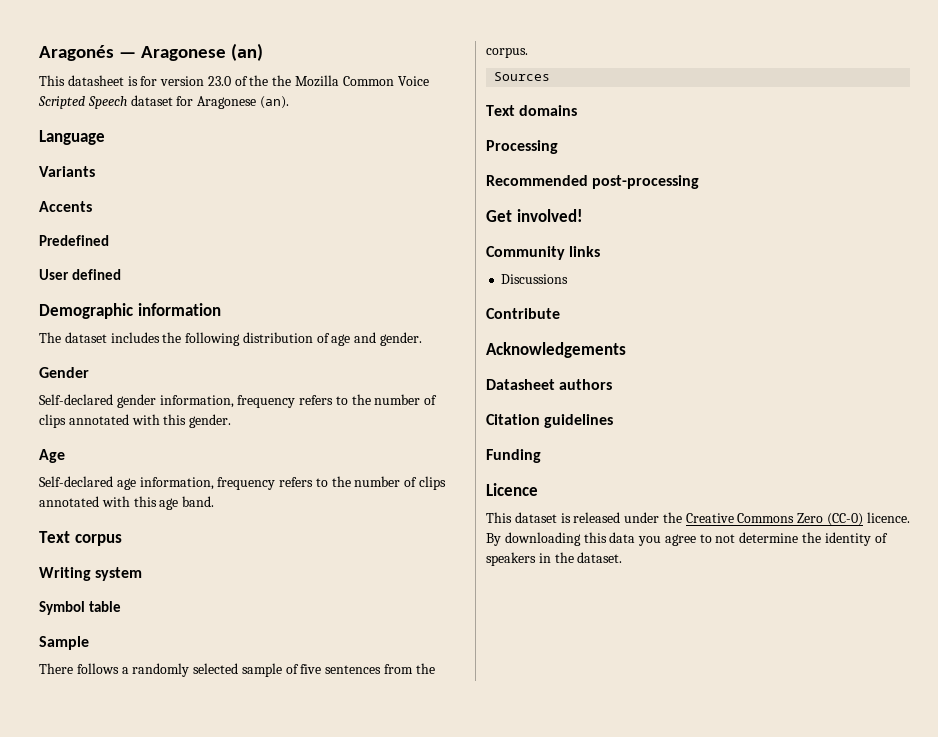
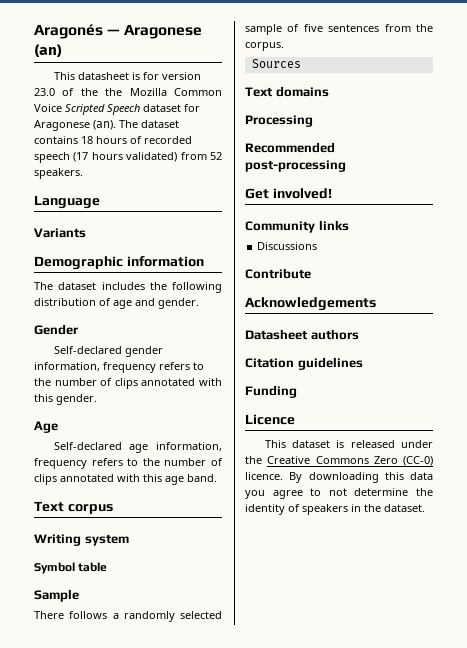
[39,130,105,145] [39,166,95,177] [39,201,92,212] [39,235,109,246] [39,269,121,280] // Language // Variants // Accents // Predefined // User defined -> [119,120,179,128] [34,136,192,144] [34,152,222,163] [34,168,83,179] [34,195,100,209] [34,228,86,238] The dataset contains 18 hours of recorded speech (17 hours validated) from 52 speakers. // Language // Variants

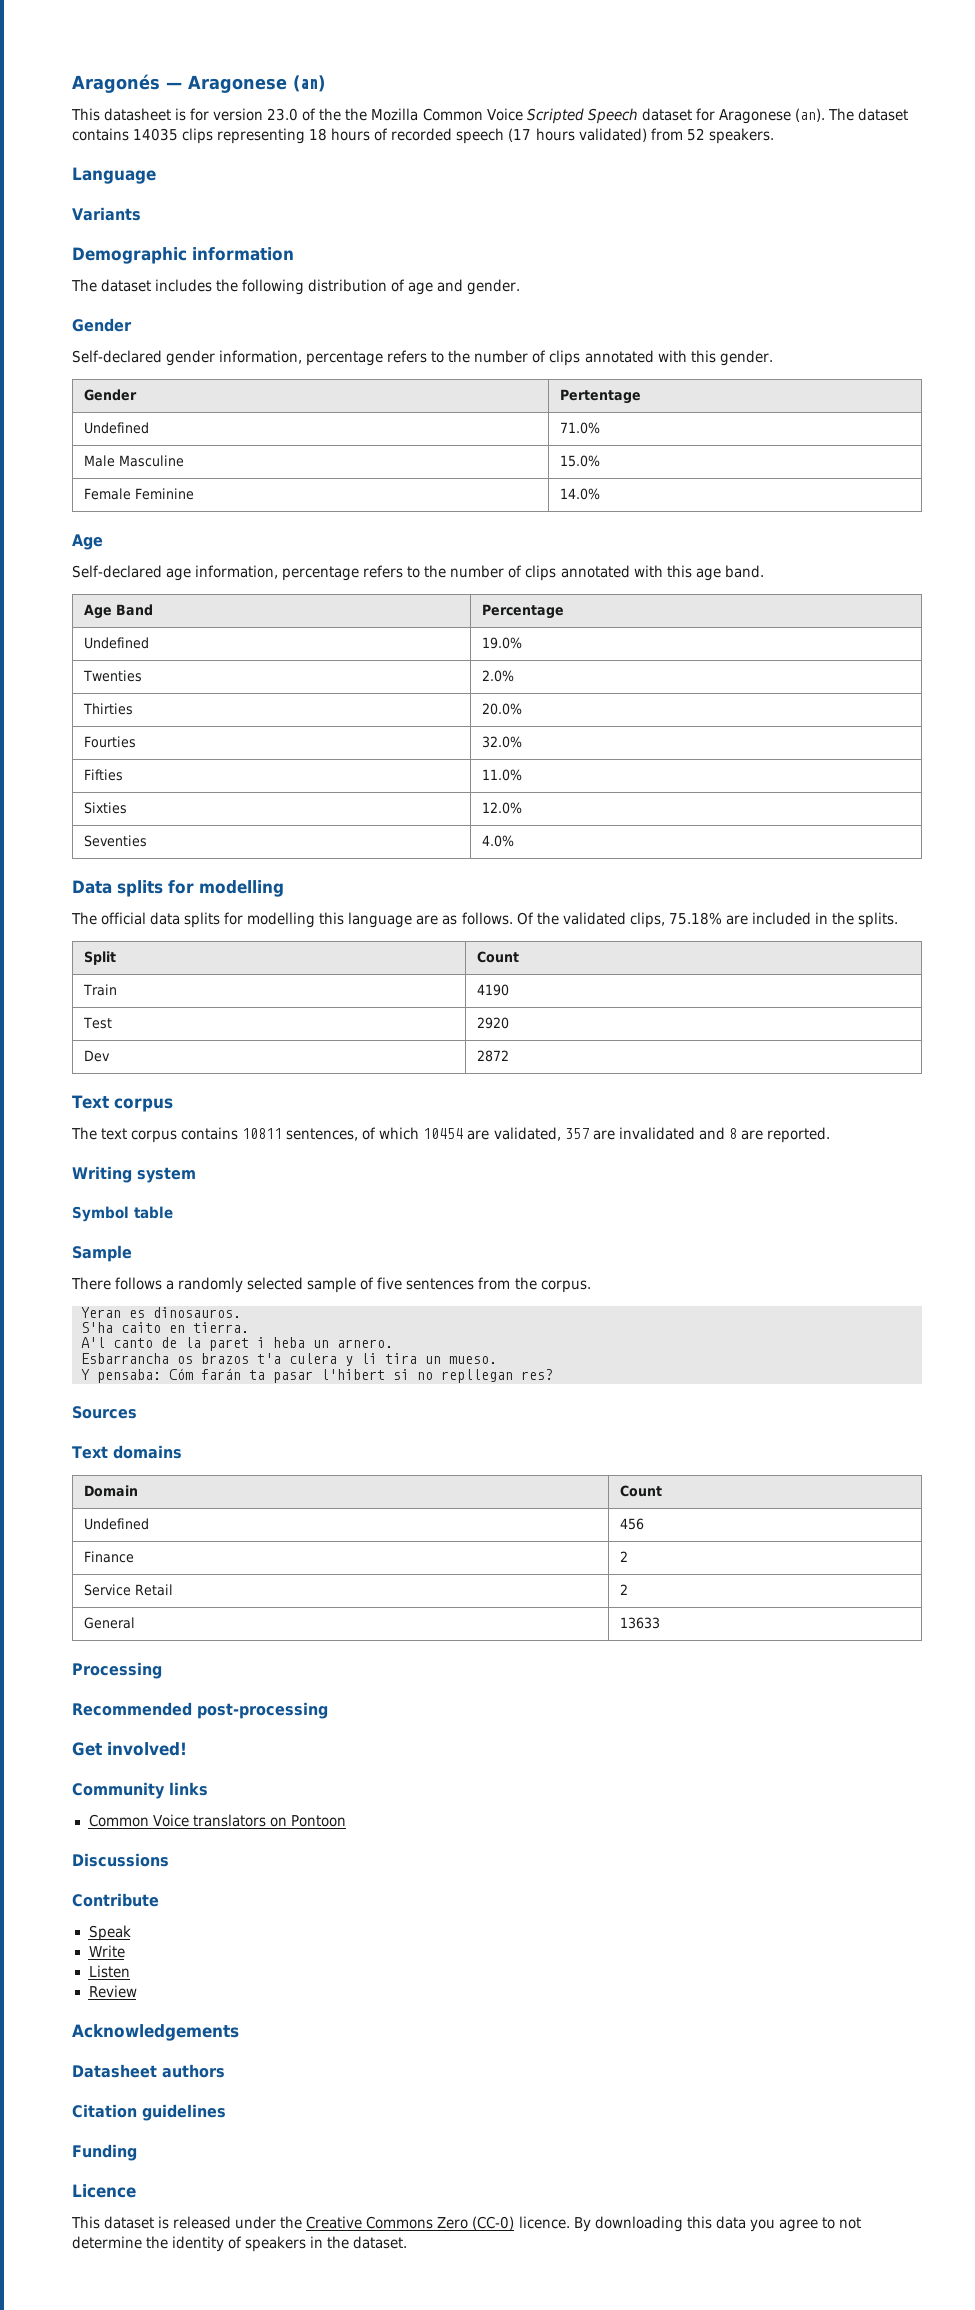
(78, 140) none -> [133,128,306,144] 14035 clips representing
[103,362,156,373] frequency -> [306,351,384,366] percentage
(97, 399) none -> [83,389,137,401] [559,389,641,404] [83,422,149,434] [559,422,600,434] [83,455,184,467] [559,455,600,467] [83,488,194,500] [559,488,600,500] // Gender | Pertentage // Undefined | 71.0% // Male Masculine | 15.0% // Female Feminine | 14.0%
[34,458,87,469] frequency -> [282,566,360,581] percentage
[34,501,113,514] // Text corpus -> [83,604,153,619] [481,604,564,619] [83,637,149,649] [481,637,522,649] [82,670,142,682] [481,670,514,682] [82,703,133,715] [481,703,522,715] [83,736,136,748] [481,736,522,748] [83,769,123,781] [481,769,522,781] [83,802,127,814] [481,802,522,814] [83,835,147,847] [481,835,514,847] [72,880,284,897] [71,912,898,928] [83,951,116,965] [476,951,519,963] [82,984,117,996] [476,984,509,996] [82,1017,112,1029] [476,1017,509,1029] [83,1050,110,1062] [476,1050,509,1062] [72,1095,173,1112] [71,1127,830,1143] // Age Band | Percentage // Undefined | 19.0% // Twenties | 2.0% // Thirties | 20.0% // Fourties | 32.0% // Fifties | 11.0% // Sixties | 12.0% // Seventies | 4.0% // Data splits for modelling // The official data splits for modelling this language are as follows. Of the validated clips, 75.18% are included in the splits. // Split | Count // Train | 4190 // Test | 2920 // Dev | 2872 // Text corpus // The text corpus contains 10811 sentences, of which 10454 are validated, 357 are invalidated and 8 are reported.
[251,59,301,68] [245,86,329,97] Sources // Text domains -> [81,1307,241,1318] [81,1322,249,1333] [81,1337,393,1351] [81,1353,497,1366] [81,1368,553,1383] [72,1406,137,1419] [72,1445,182,1459] [83,1485,138,1497] [619,1485,662,1497] [83,1518,149,1530] [619,1518,644,1530] [83,1551,134,1563] [619,1551,628,1562] [83,1584,173,1596] [619,1584,628,1595] [83,1617,135,1629] [619,1617,660,1629] Yeran es dinosauros. // S'ha caito en tierra. // A'l canto de la paret i heba un arnero. // Esbarrancha os brazos t'a culera y li tira un mueso. // Y pensaba: Cóm farán ta pasar l'hibert si no repllegan res? // Sources // Text domains // Domain | Count // Undefined | 456 // Finance | 2 // Service Retail | 2 // General | 13633
[257,242,318,250] [245,268,311,279] Discussions // Contribute -> [88,1814,346,1827] [72,1853,169,1867] [72,1893,159,1907] [88,1925,131,1941] [88,1945,125,1958] [88,1965,130,1978] [88,1985,137,1998] Common Voice translators on Pontoon // Discussions // Contribute // Speak // Write // Listen // Review

